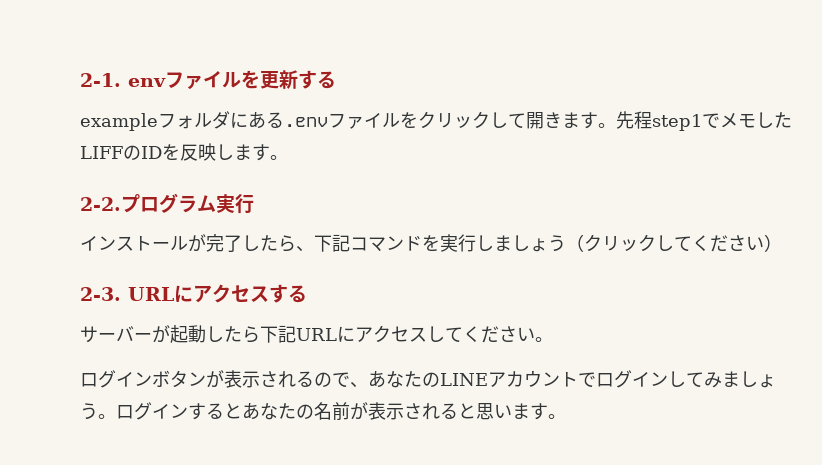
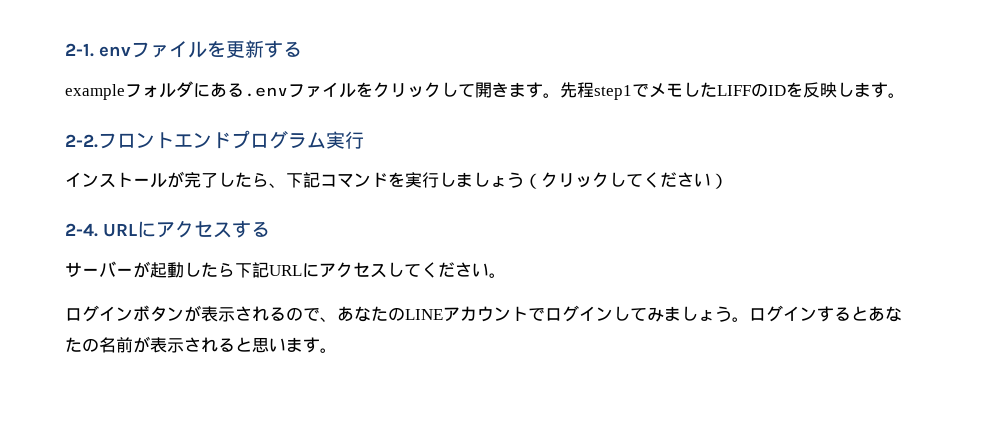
(121, 204) none -> [98,132,231,149] フロントエンド
[80,287,121,301] 2-3. -> [65,223,98,237] 2-4.

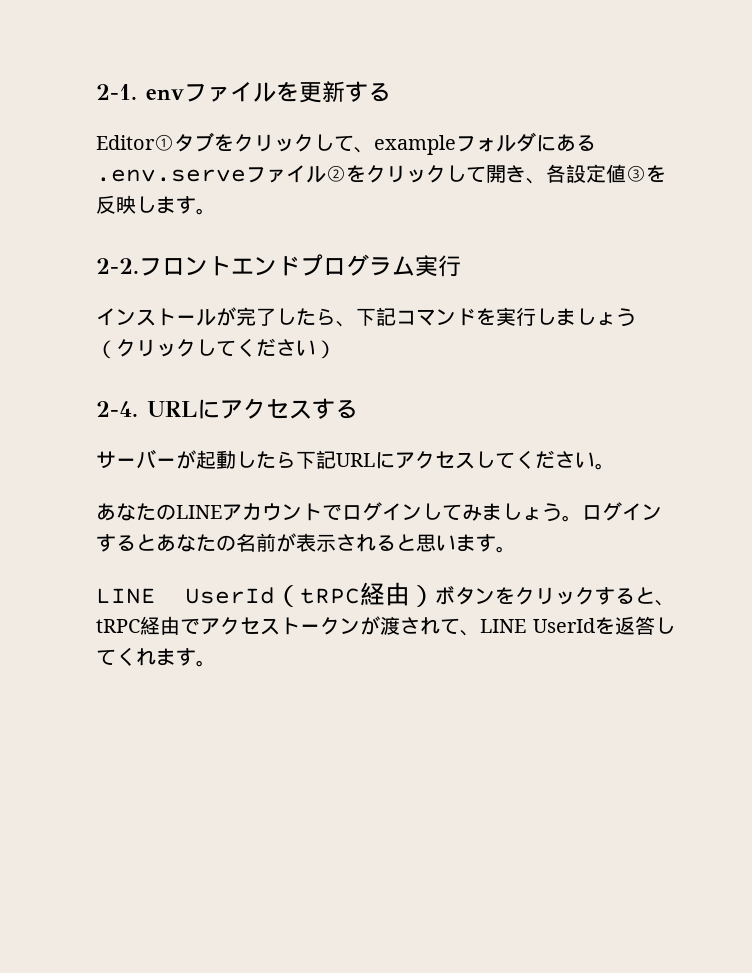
(302, 49) none -> [96,132,374,153] Editor①タブをクリックして、
[244,82,356,98] .envファイル -> [96,165,346,183] .env.serveファイル②
[509,82,786,100] ます。先程step1でメモしたLIFFのID -> [526,164,646,184] 、各設定値③
[65,305,337,322] ログインボタンが表示されるので、 -> (615, 466) none
(337, 350) none -> [96,582,675,607] [96,616,675,636] [96,647,216,667] // LINE UserId（tRPC経由）ボタンをクリックすると、tRPC経由でアクセストークンが渡されて、LINE UserIdを返答してくれます。

